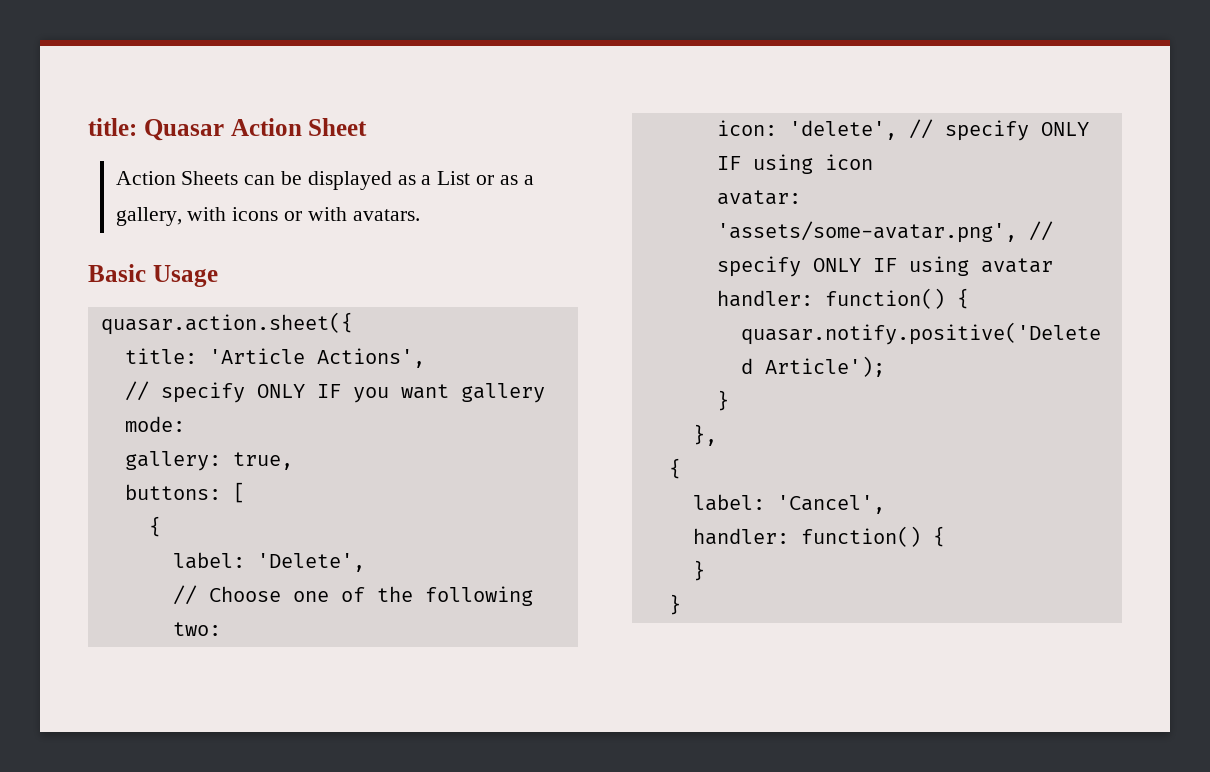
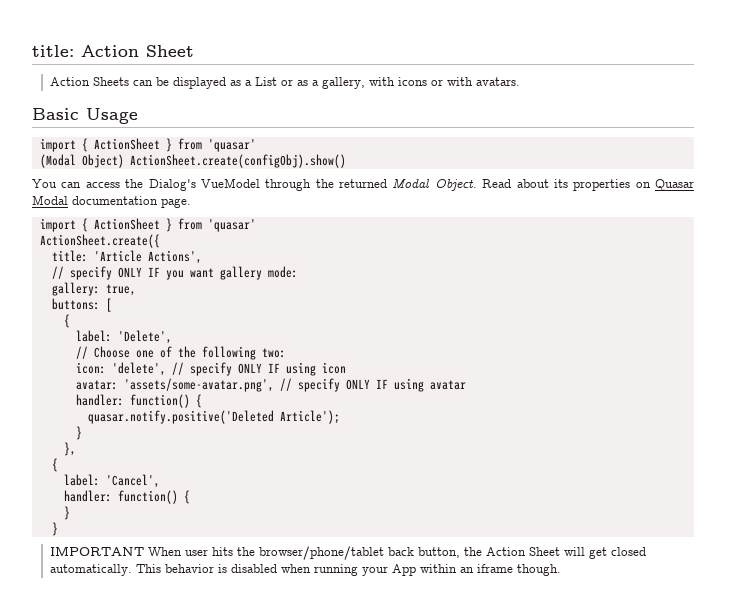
[88,118,224,141] title: Quasar -> [32,45,74,57] title:
[100,312,353,335] quasar.action.sheet({ -> [39,138,256,152] [39,154,346,168] [32,178,694,191] [32,195,191,208] [39,218,256,232] [39,234,160,248] import { ActionSheet } from 'quasar' // (Modal Object) ActionSheet.create(configObj).show() // You can access the Dialog's VueModel through the returned Modal Object. Read about its properties on Quasar Modal documentation page. // import { ActionSheet } from 'quasar' // ActionSheet.create({
(681, 604) none -> [49,546,646,560] [49,564,561,576] // IMPORTANT When user hits the browser/phone/tablet back button, the Action Sheet will get closed automatically. This behavior is disabled when running your App within an iframe though.

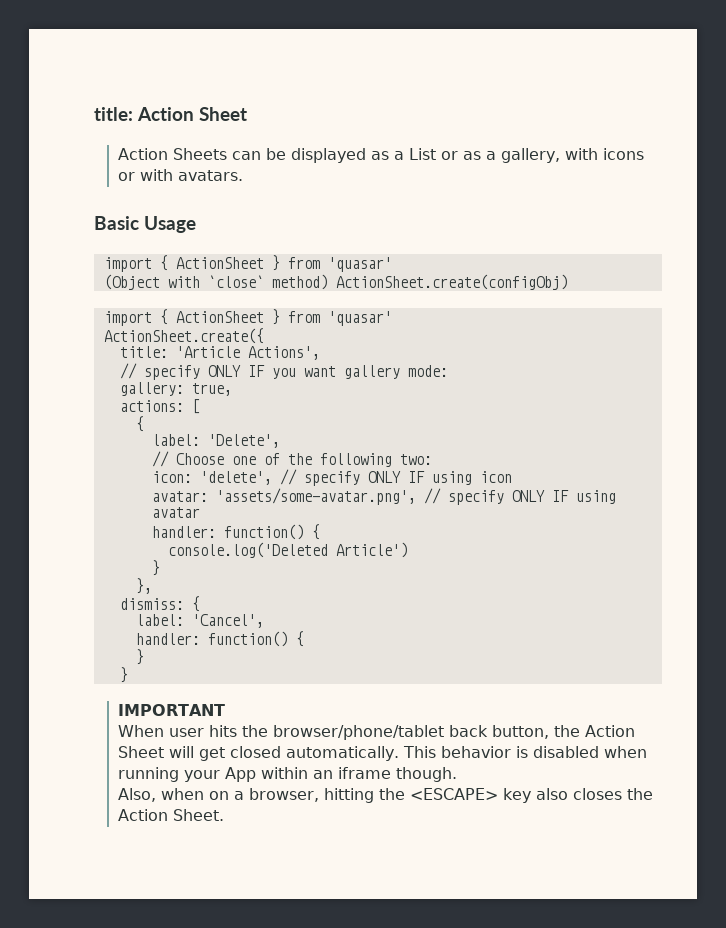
[39,154,346,168] [32,178,694,191] [32,195,191,208] (Modal Object) ActionSheet.create(configObj).show() // You can access the Dialog's VueModel through the returned Modal Object. Read about its properties on Quasar Modal documentation page. -> [103,274,568,290] (Object with `close` method) ActionSheet.create(configObj)
[51,298,100,310] buttons: -> [119,400,184,412] actions:
[87,410,340,424] quasar.notify.positive('Deleted Article'); -> [167,542,408,558] console.log('Deleted Article')
(76, 449) none -> [119,598,184,610] dismiss:
(144, 551) none -> (226, 710) //
(561, 570) none -> [118,788,654,803] [118,809,225,821] // Also, when on a browser, hitting the <ESCAPE> key also closes the Action Sheet.

